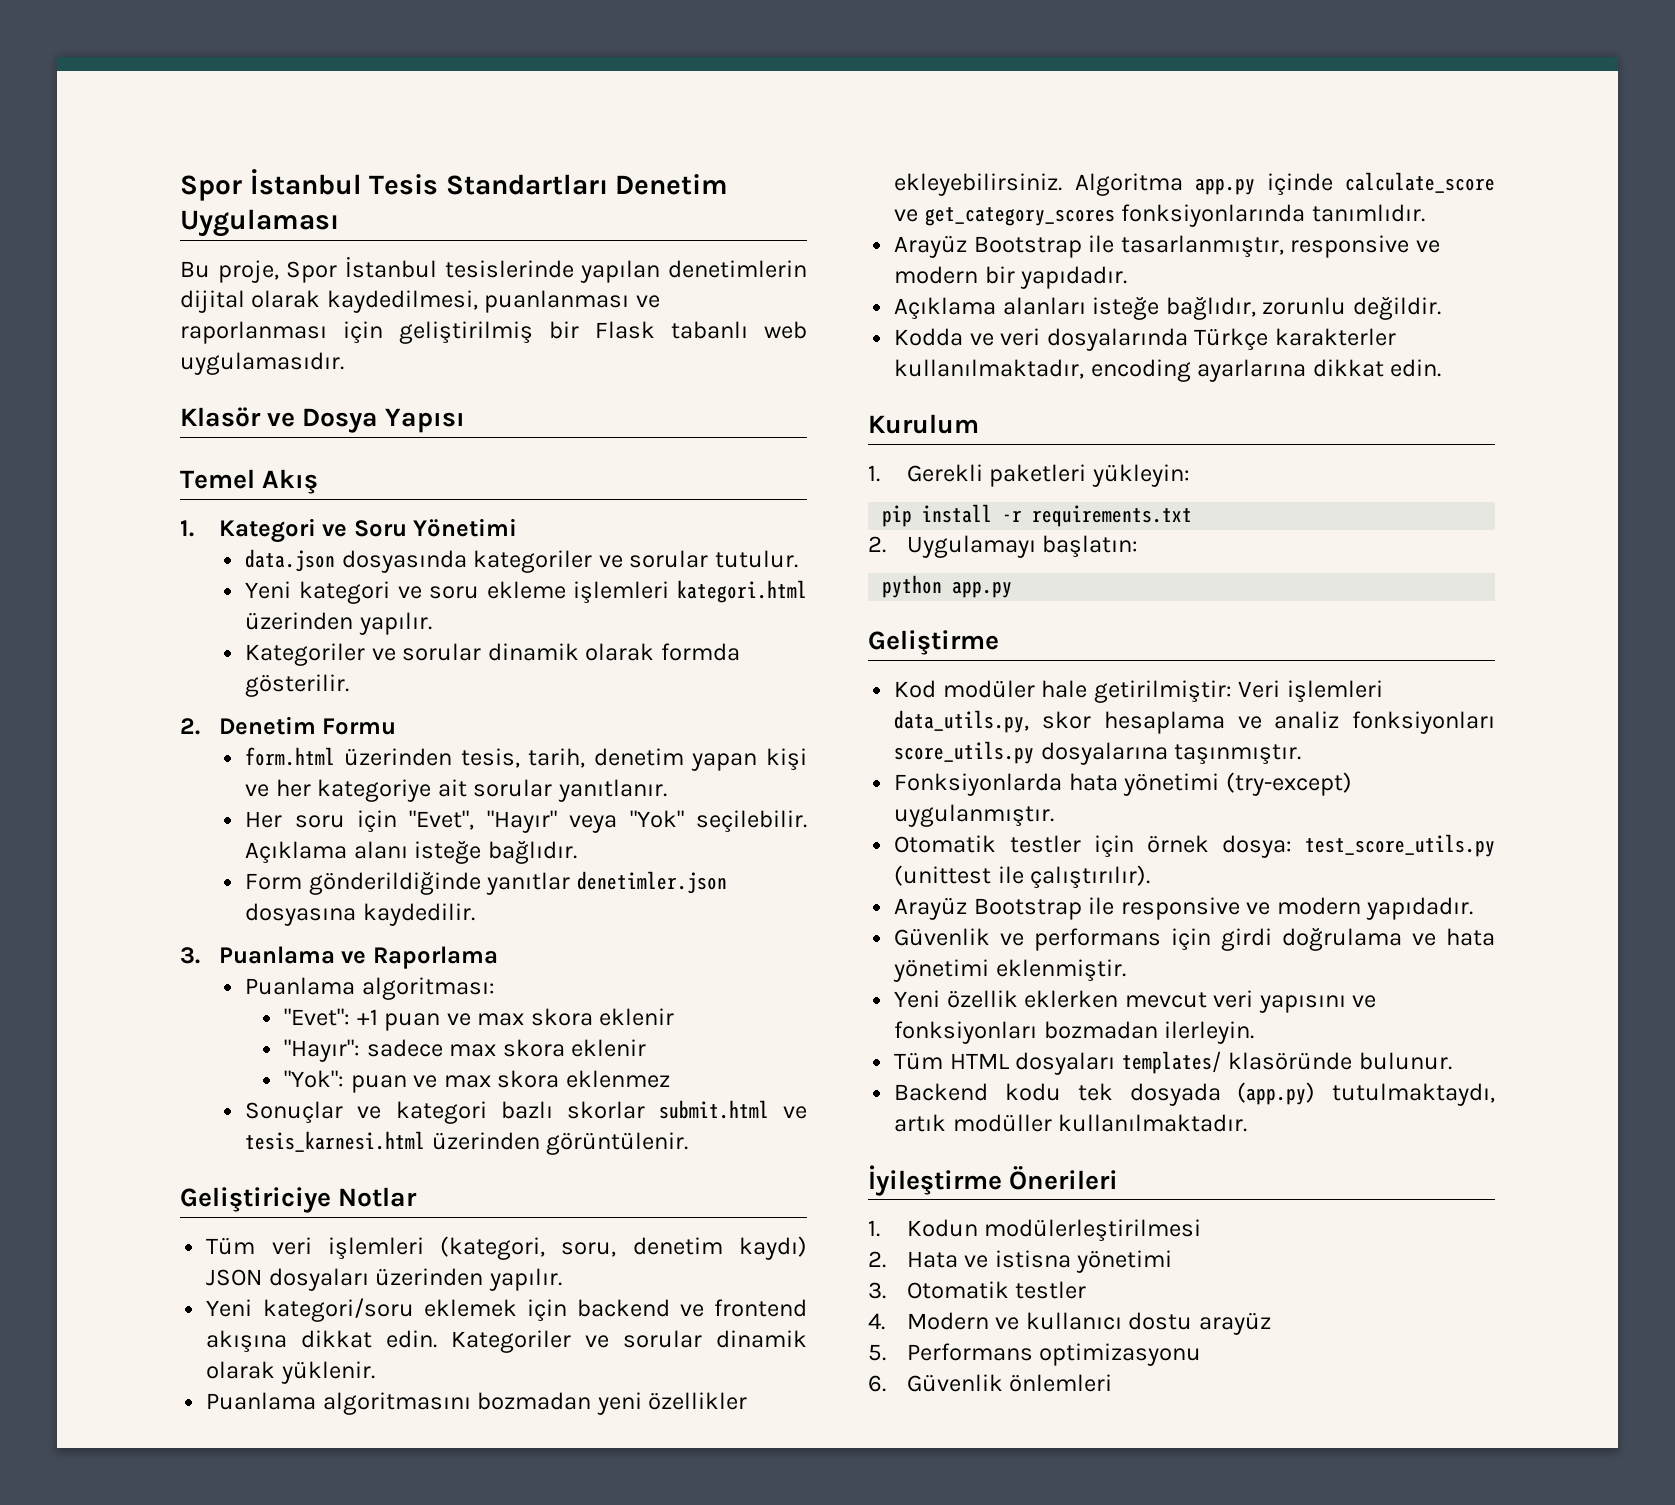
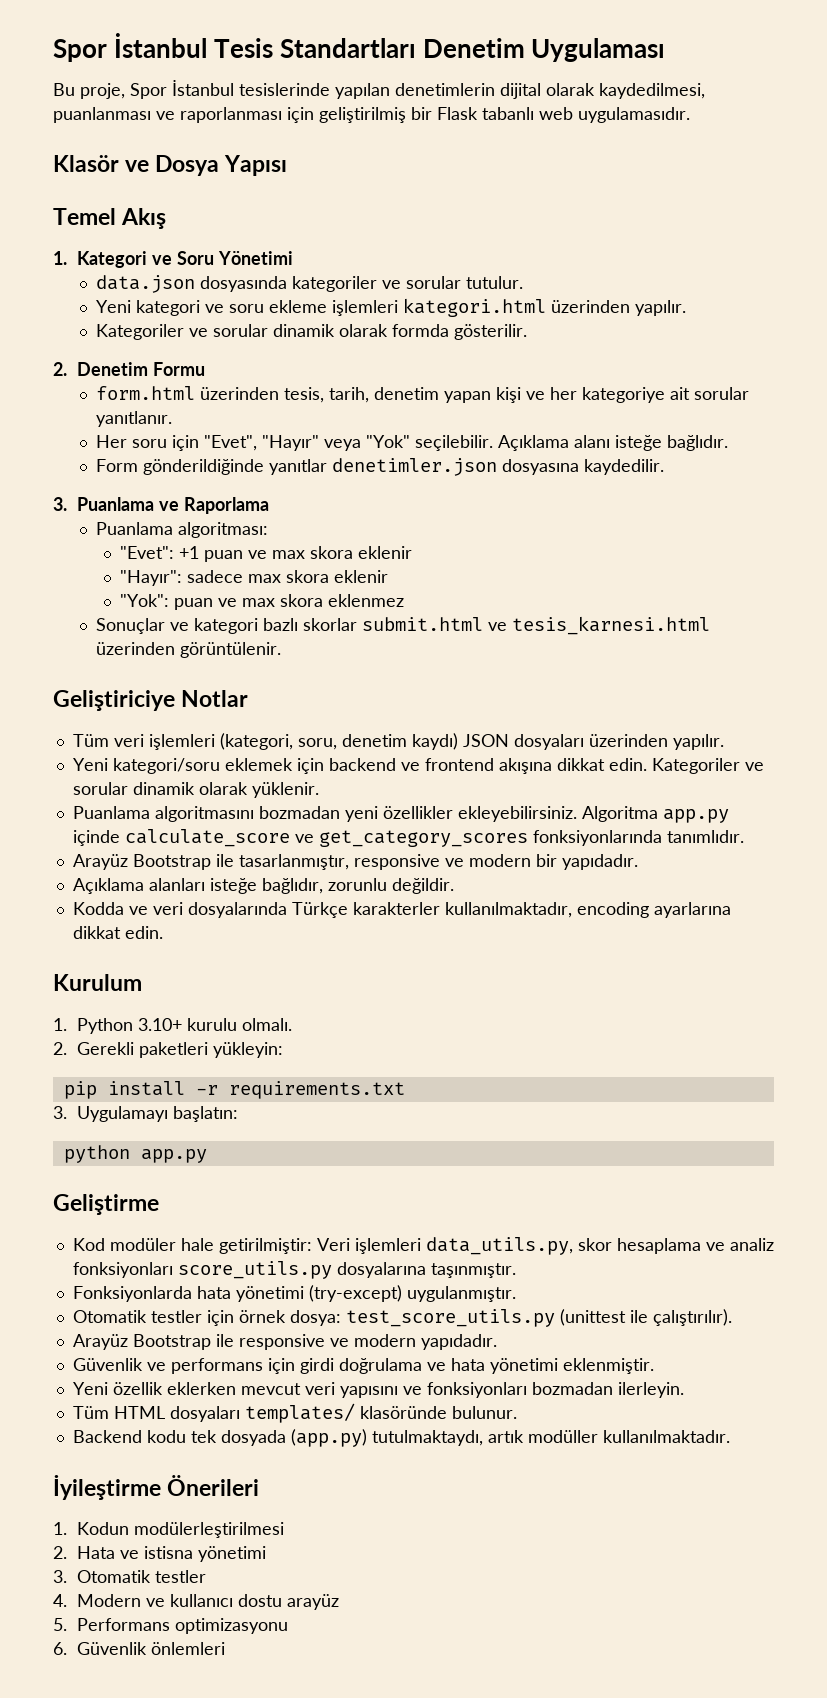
(880, 473) none -> [76,1018,292,1034] [53,1042,67,1055] Python 3.10+ kurulu olmalı. // 2.
[868,536,886,553] 2. -> [53,1106,67,1119] 3.

